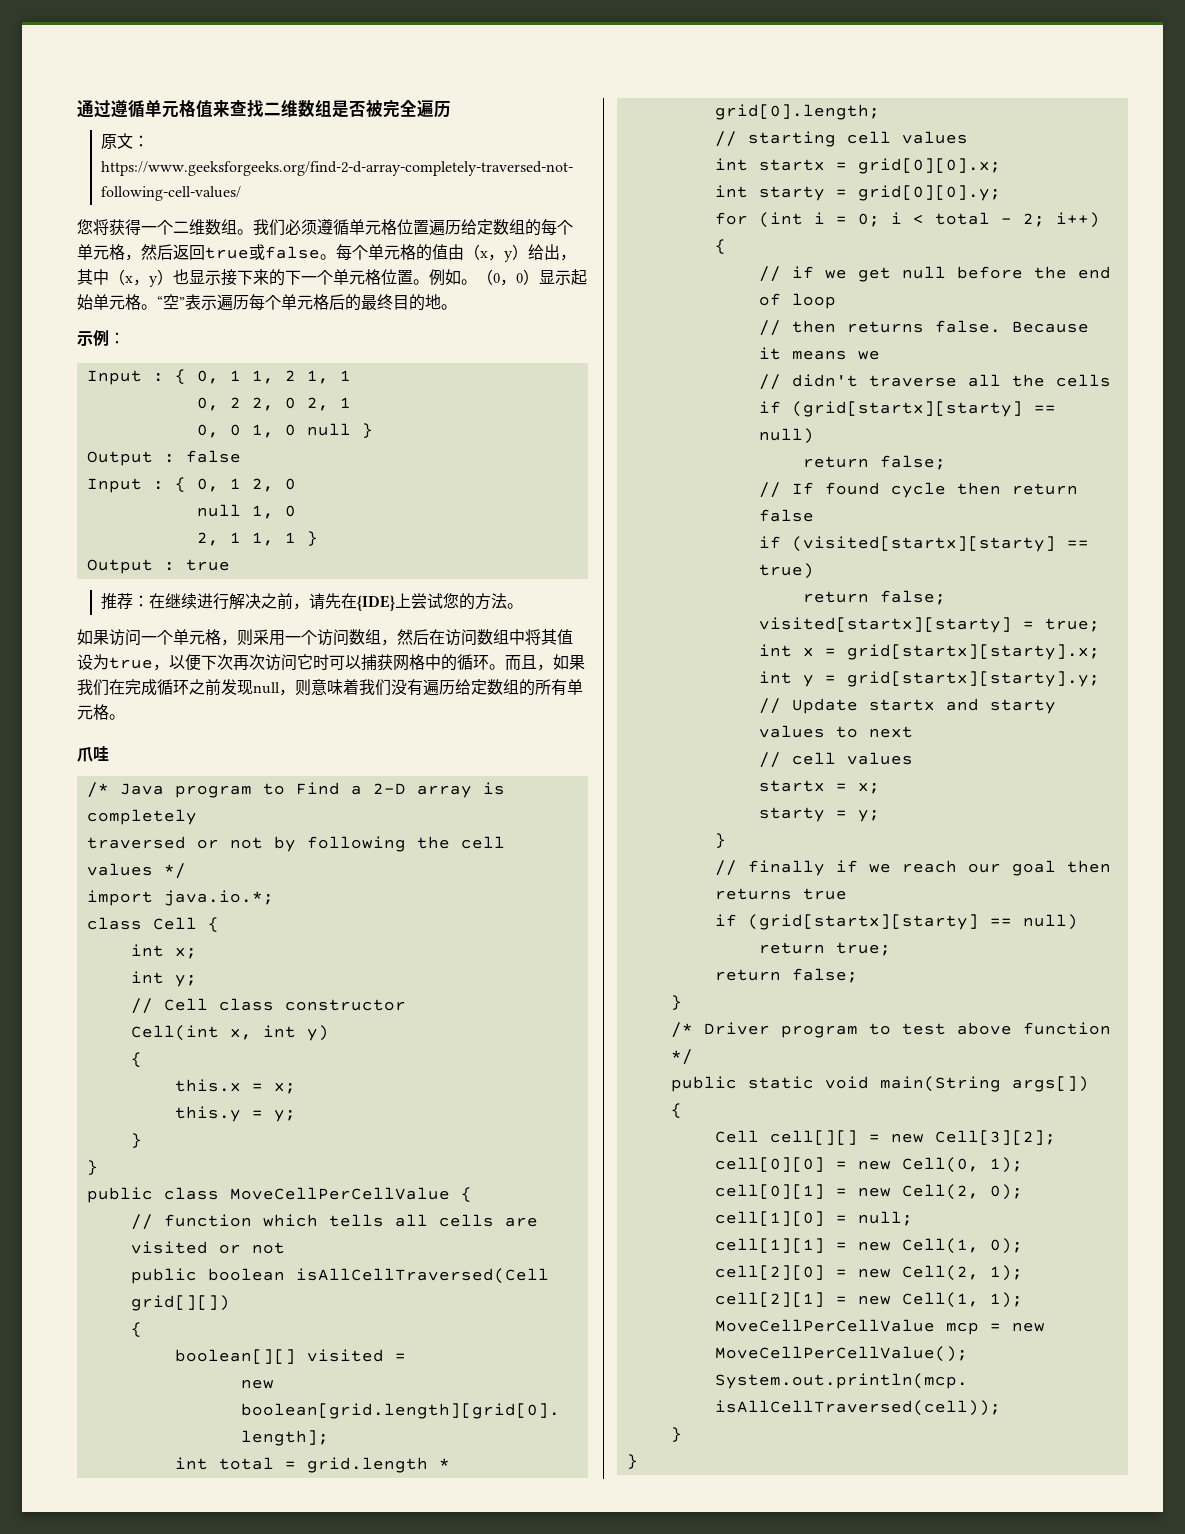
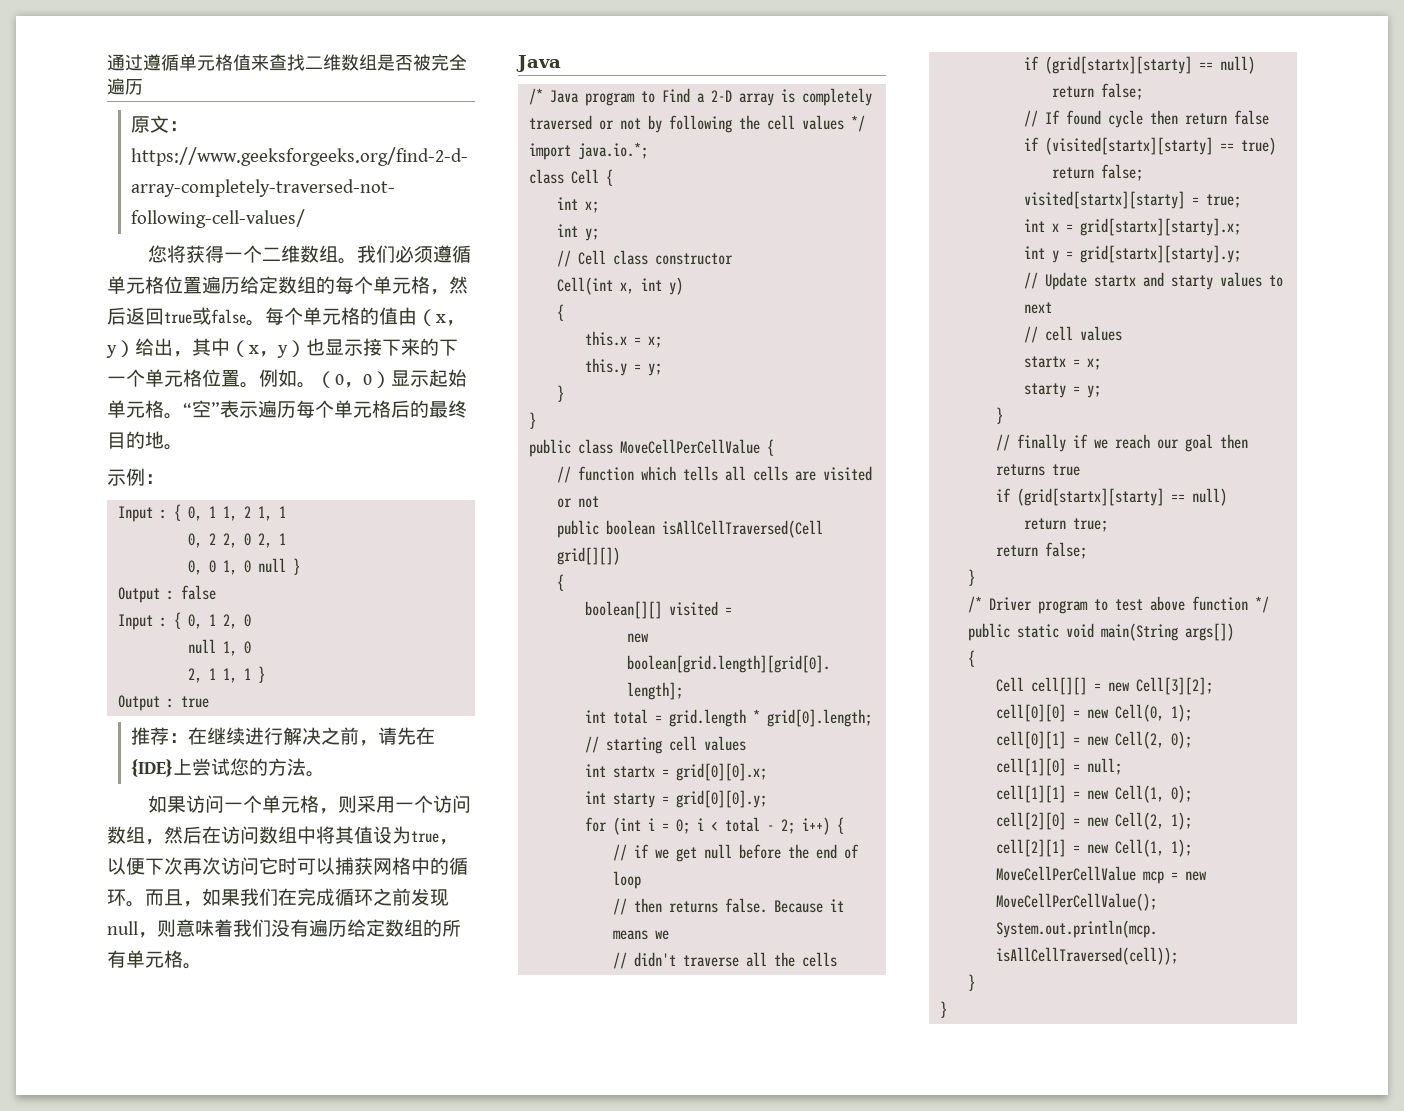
[77,746,109,762] 爪哇 -> [516,55,561,72] Java

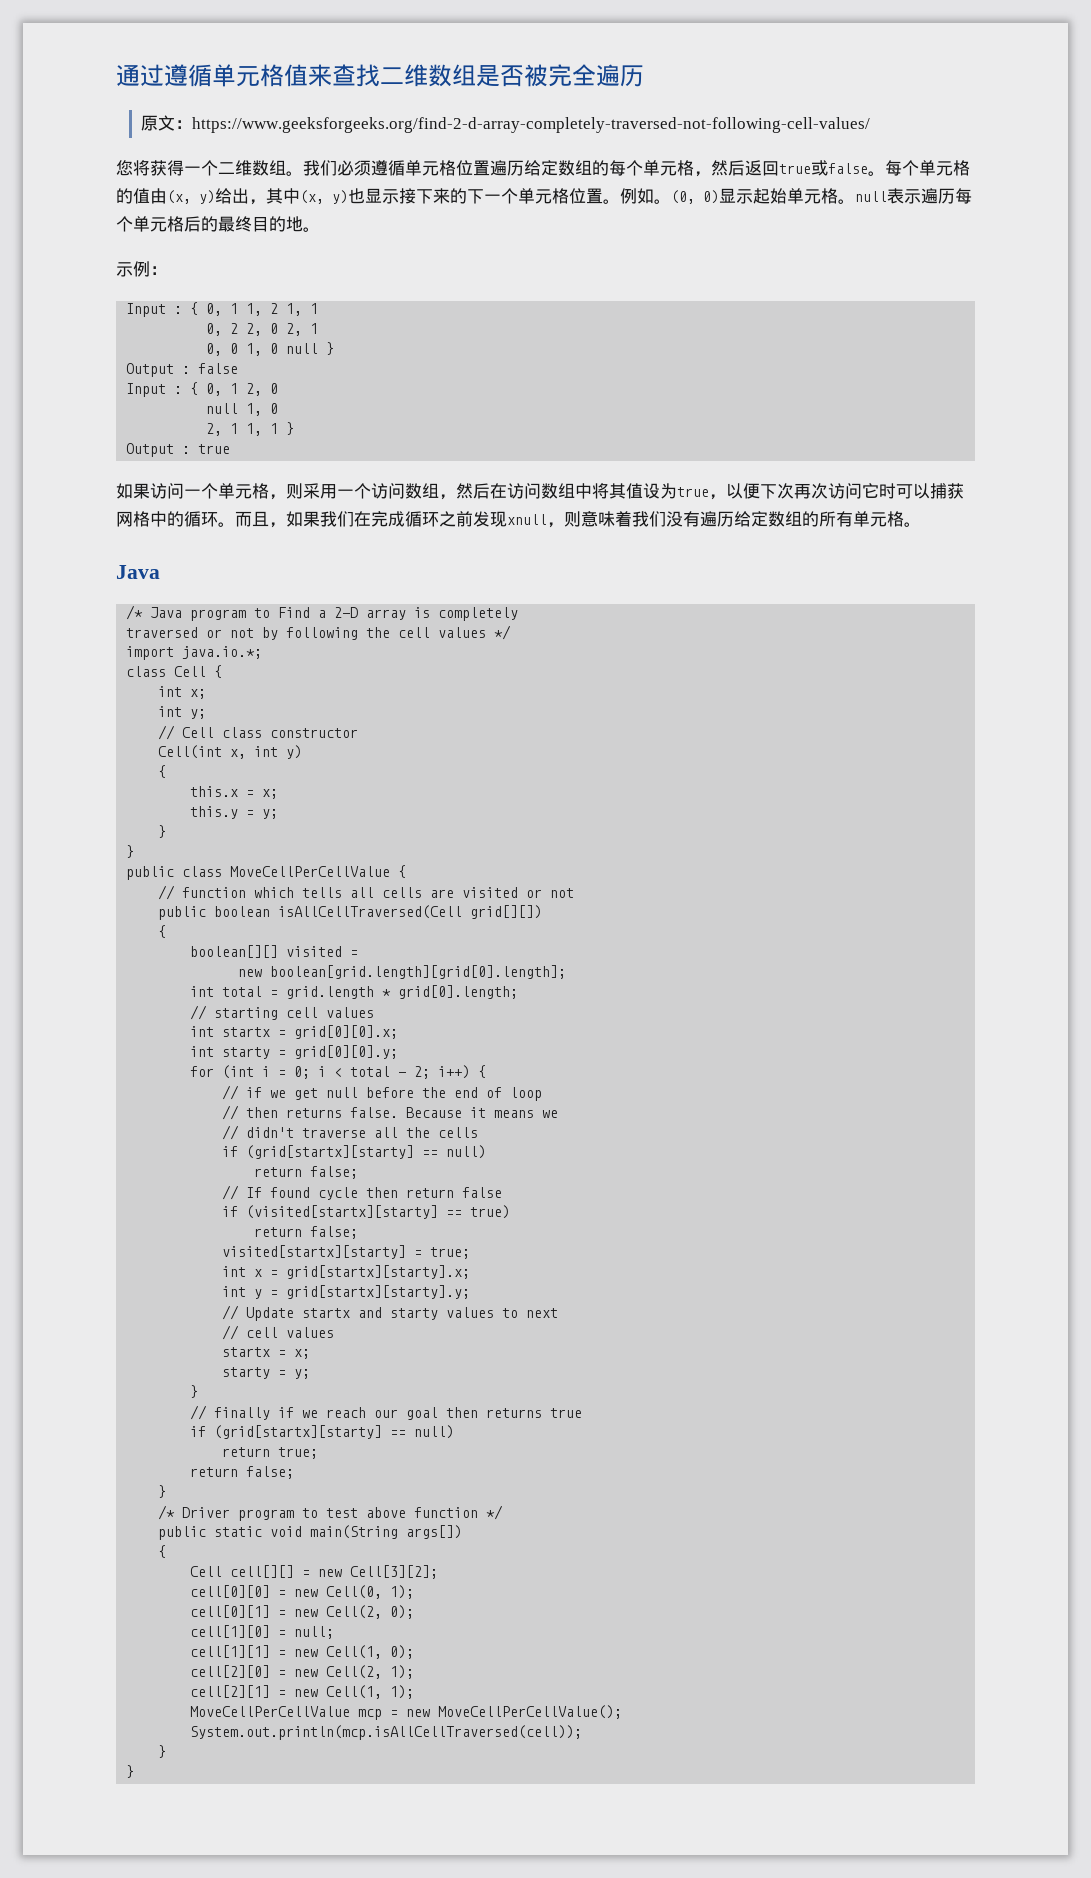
[417,309,465,326] [106,338,306,358] （x，y）给出，其中（x，y） -> [167,188,348,205] (x, y)给出，其中(x, y)
[316,371,391,388] （0，0） -> [671,190,719,204] (0, 0)
[183,400,220,418] “空” -> [855,191,887,202] null
[131,727,436,746] [131,758,326,777] // 推荐：在继续进行解决之前，请先在{IDE}上尝试您的方法。 -> (231, 449) none
[107,921,138,935] null -> [507,514,547,525] xnull

